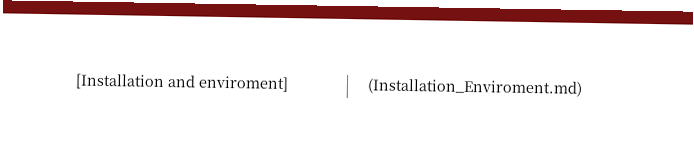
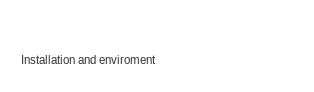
[75,73,583,97] [Installation and enviroment] (Installation_Enviroment.md) -> [21,55,157,64] Installation and enviroment

